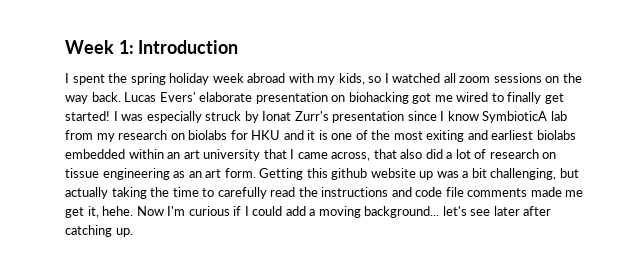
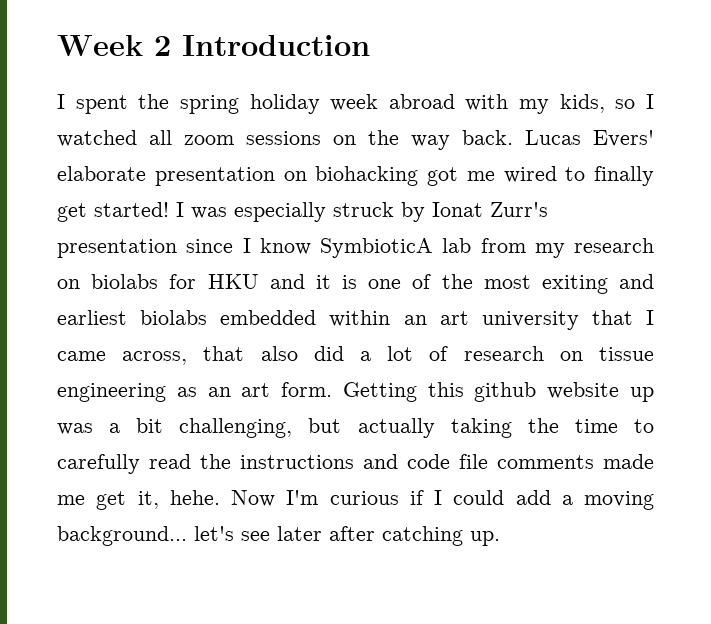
[118,40,134,54] 1: -> [154,36,171,56] 2

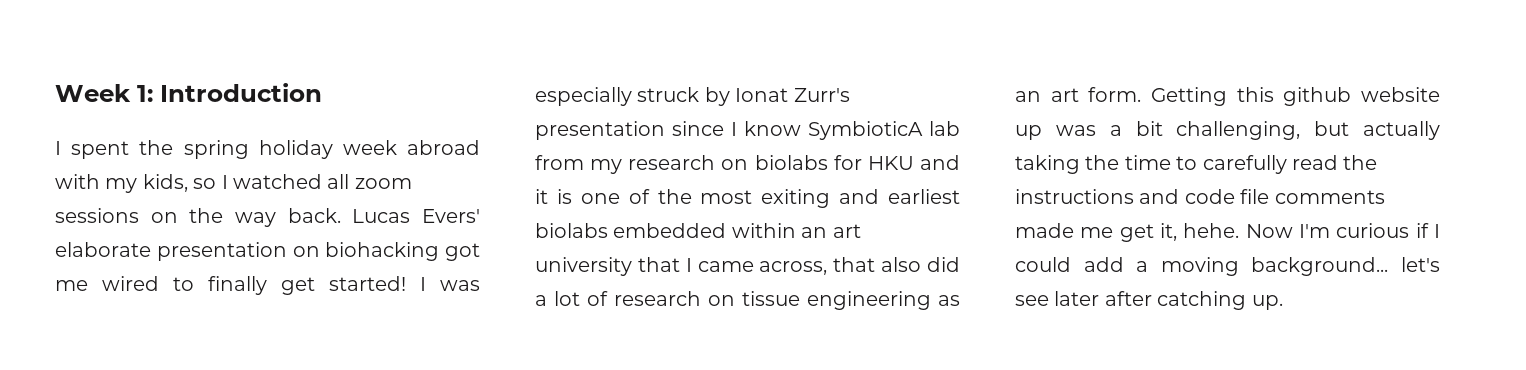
[154,36,171,56] 2 -> [137,85,153,102] 1:

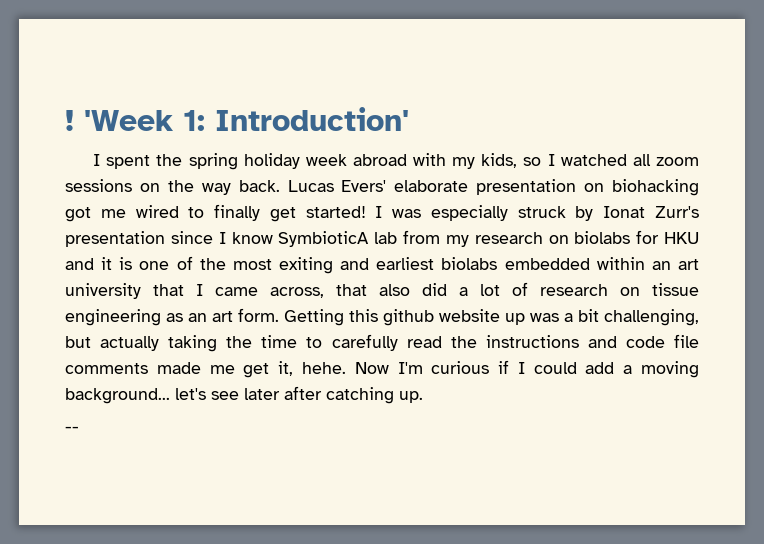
[55,83,322,102] Week 1: Introduction -> [65,107,409,131] ! 'Week 1: Introduction'
(1283, 302) none -> [65,426,79,432] // --

